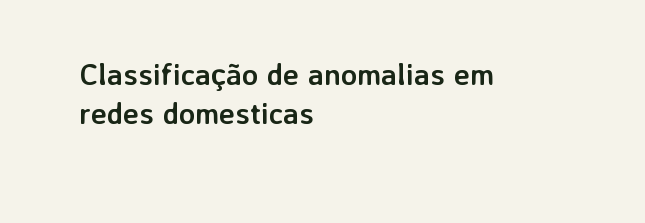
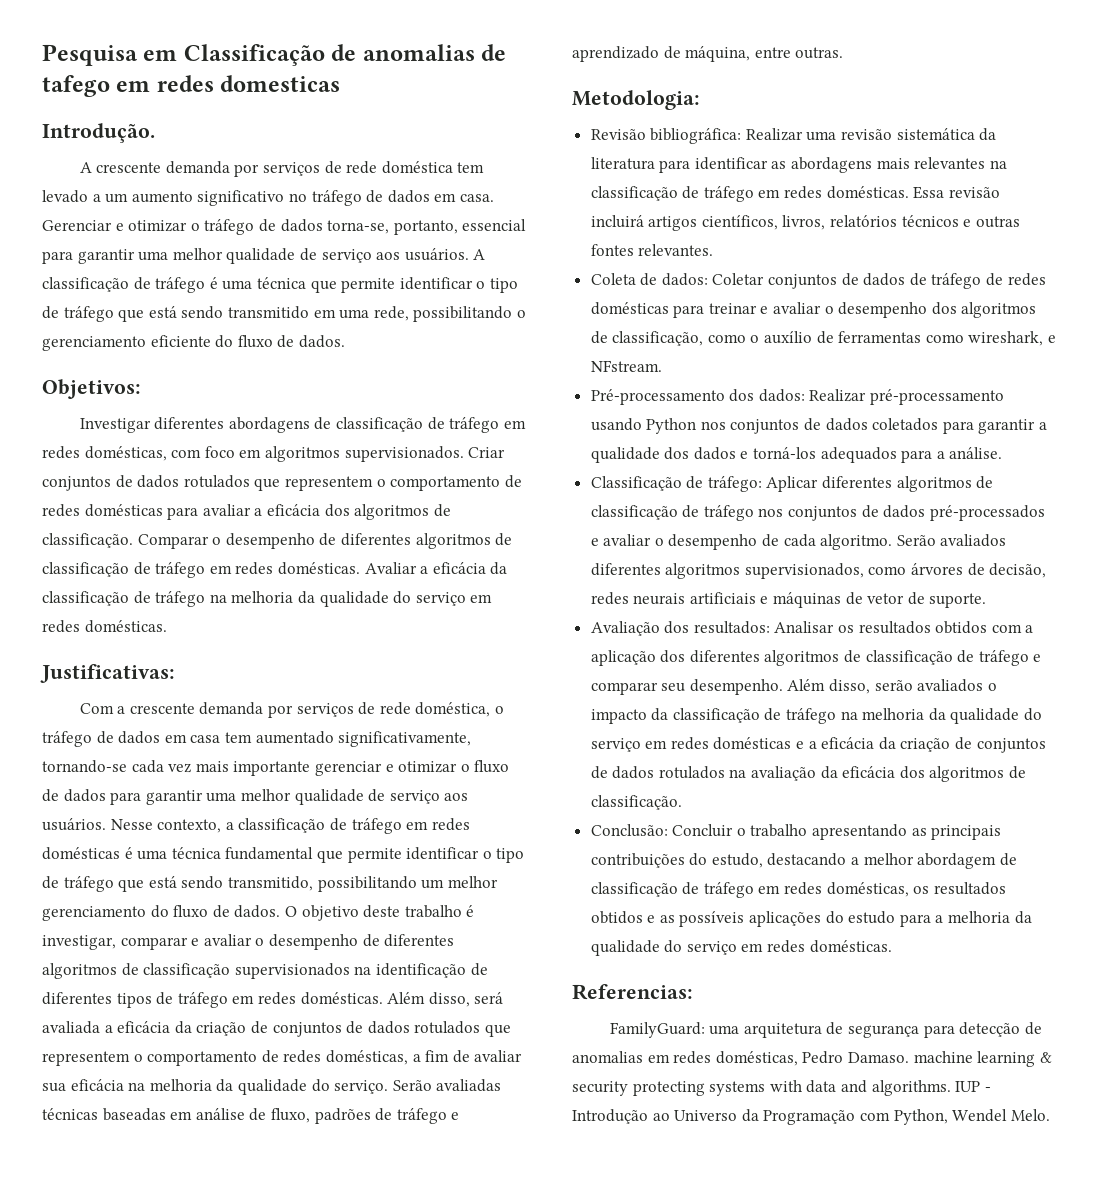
(79, 77) none -> [42,44,178,66] Pesquisa em
[454,70,494,85] [79,102,314,124] em redes domesticas -> [481,44,507,61] [42,75,341,97] [42,123,155,143] [79,161,485,177] [42,190,494,206] [42,219,527,235] [42,248,486,264] [42,277,518,293] [42,306,526,322] [42,335,345,351] [42,379,141,399] [79,417,526,433] [42,446,506,462] [42,475,522,491] [42,504,451,520] [42,533,513,549] [42,562,508,578] [42,591,493,607] [42,620,167,633] [40,664,175,683] [79,702,504,718] [42,731,472,747] [42,760,510,776] [42,789,469,805] [42,818,470,834] [42,847,525,863] [42,876,498,892] [42,905,475,921] [42,934,455,950] [42,963,488,979] [42,992,504,1008] [42,1021,511,1037] [42,1050,523,1066] [42,1079,502,1095] [42,1108,460,1124] [572,46,844,62] [572,90,700,110] [590,128,997,144] [590,157,1007,173] [590,186,1000,202] [590,215,1020,231] [590,244,714,256] [590,273,1046,289] [590,302,1037,318] [590,331,1057,346] [590,360,662,372] [590,389,1005,405] [590,418,1048,434] [590,447,1003,463] [590,476,994,492] [590,505,1045,521] [590,534,1007,550] [590,563,1047,579] [590,592,987,608] [590,621,1034,636] [590,650,1042,666] [590,679,997,695] [590,708,1043,724] [590,737,1046,753] [590,766,1027,782] [590,795,682,810] [590,824,1002,840] [590,853,1017,869] [590,882,1006,898] [590,911,1032,927] [590,940,892,956] [572,984,693,1000] [609,1022,1042,1038] [572,1051,1052,1067] [572,1080,991,1096] [572,1109,1050,1125] de tafego em redes domesticas // Introdução. // A crescente demanda por serviços de rede doméstica tem levado a um aumento significativo no tráfego de dados em casa. Gerenciar e otimizar o tráfego de dados torna-se, portanto, essencial para garantir uma melhor qualidade de serviço aos usuários. A classificação de tráfego é uma técnica que permite identificar o tipo de tráfego que está sendo transmitido em uma rede, possibilitando o gerenciamento eficiente do fluxo de dados. // Objetivos: // Investigar diferentes abordagens de classificação de tráfego em redes domésticas, com foco em algoritmos supervisionados. Criar conjuntos de dados rotulados que representem o comportamento de redes domésticas para avaliar a eficácia dos algoritmos de classificação. Comparar o desempenho de diferentes algoritmos de classificação de tráfego em redes domésticas. Avaliar a eficácia da classificação de tráfego na melhoria da qualidade do serviço em redes domésticas. // Justificativas: // Com a crescente demanda por serviços de rede doméstica, o tráfego de dados em casa tem aumentado significativamente, tornando-se cada vez mais importante gerenciar e otimizar o fluxo de dados para garantir uma melhor qualidade de serviço aos usuários. Nesse contexto, a classificação de tráfego em redes domésticas é uma técnica fundamental que permite identificar o tipo de tráfego que está sendo transmitido, possibilitando um melhor gerenciamento do fluxo de dados. O objetivo deste trabalho é investigar, comparar e avaliar o desempenho de diferentes algoritmos de classificação supervisionados na identificação de diferentes tipos de tráfego em redes domésticas. Além disso, será avaliada a eficácia da criação de conjuntos de dados rotulados que representem o comportamento de redes domésticas, a fim de avaliar sua eficácia na melhoria da qualidade do serviço. Serão avaliadas técnicas baseadas em análise de fluxo, padrões de tráfego e aprendizado de máquina, entre outras. // Metodologia: // Revisão bibliográfica: Realizar uma revisão sistemática da literatura para identificar as abordagens mais relevantes na classificação de tráfego em redes domésticas. Essa revisão incluirá artigos científicos, livros, relatórios técnicos e outras fontes relevantes. // Coleta de dados: Coletar conjuntos de dados de tráfego de redes domésticas para treinar e avaliar o desempenho dos algoritmos de classificação, como o auxílio de ferramentas como wireshark, e NFstream. // Pré-processamento dos dados: Realizar pré-processamento usando Python nos conjuntos de dados coletados para garantir a qualidade dos dados e torná-los adequados para a análise. // Classificação de tráfego: Aplicar diferentes algoritmos de classificação de tráfego nos conjuntos de dados pré-processados e avaliar o desempenho de cada algoritmo. Serão avaliados diferentes algoritmos supervisionados, como árvores de decisão, redes neurais artificiais e máquinas de vetor de suporte. // Avaliação dos resultados: Analisar os resultados obtidos com a aplicação dos diferentes algoritmos de classificação de tráfego e comparar seu desempenho. Além disso, serão avaliados o impacto da classificação de tráfego na melhoria da qualidade do serviço em redes domésticas e a eficácia da criação de conjuntos de dados rotulados na avaliação da eficácia dos algoritmos de classificação. // Conclusão: Concluir o trabalho apresentando as principais contribuições do estudo, destacando a melhor abordagem de classificação de tráfego em redes domésticas, os resultados obtidos e as possíveis aplicações do estudo para a melhoria da qualidade do serviço em redes domésticas. // Referencias: // FamilyGuard: uma arquitetura de segurança para detecção de anomalias em redes domésticas, Pedro Damaso. machine learning & security protecting systems with data and algorithms. IUP - Introdução ao Universo da Programação com Python, Wendel Melo.

